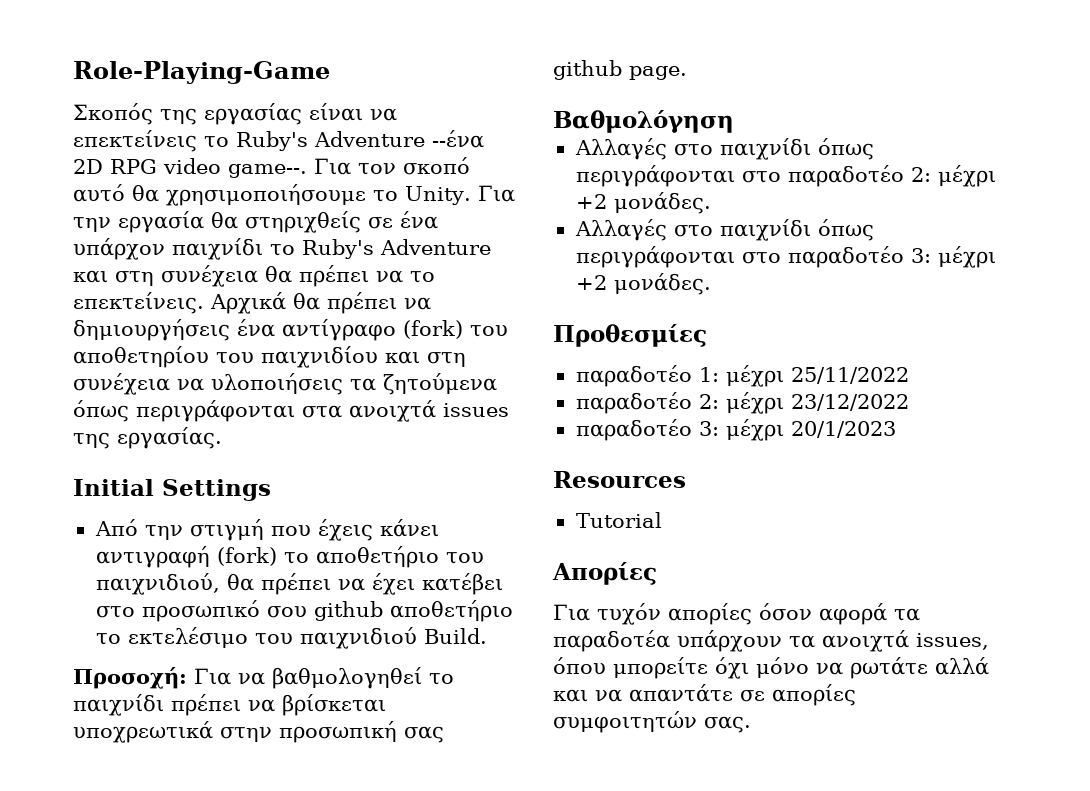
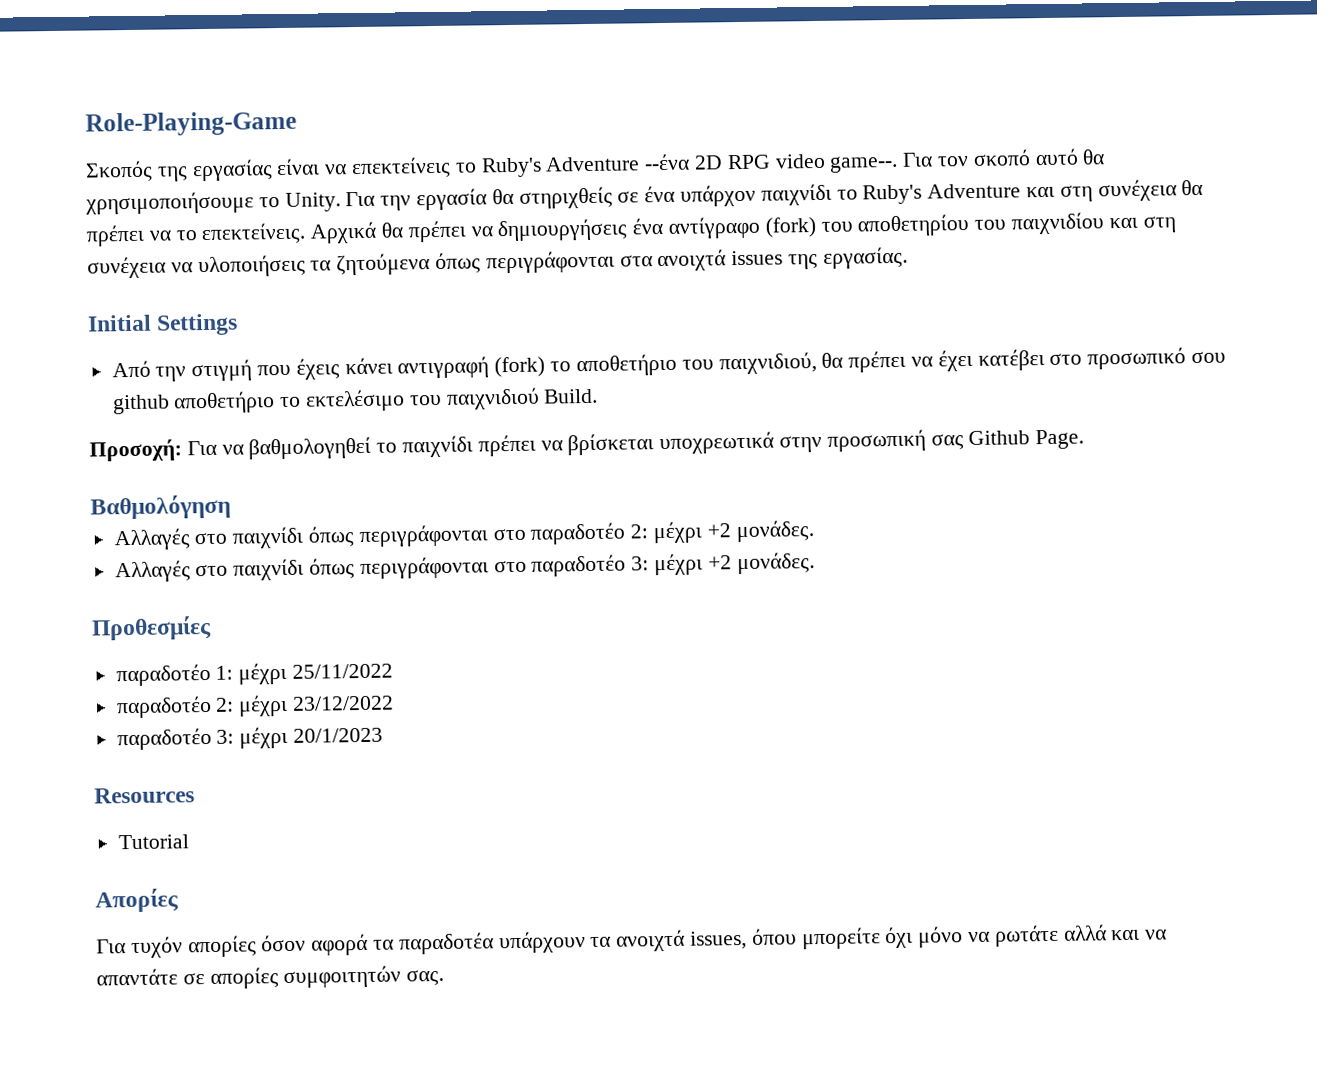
[553,60,687,80] github page. -> [968,429,1085,450] Github Page.

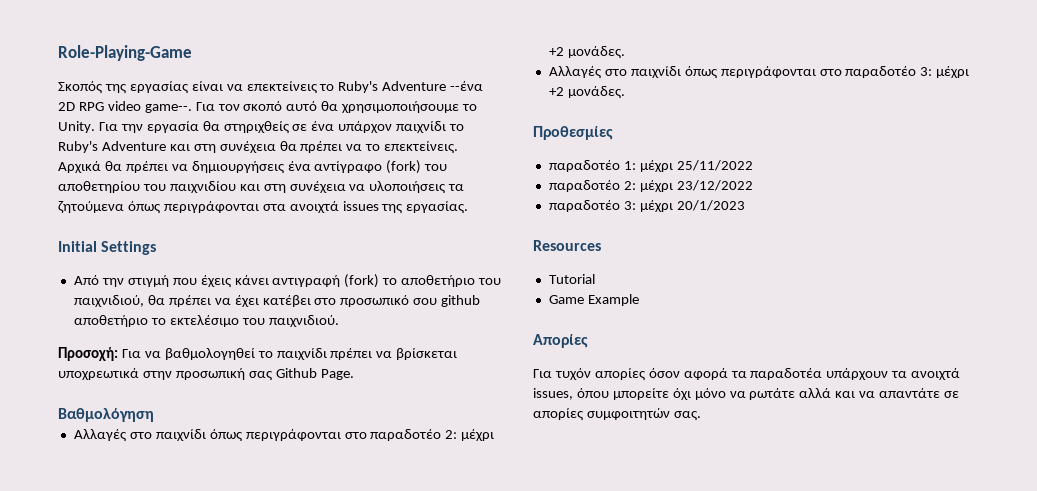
[445,387,599,410] παιχνιδιού Build. -> [268,315,339,327] παιχνιδιού.
(189, 842) none -> [548,294,639,306] // Game Example

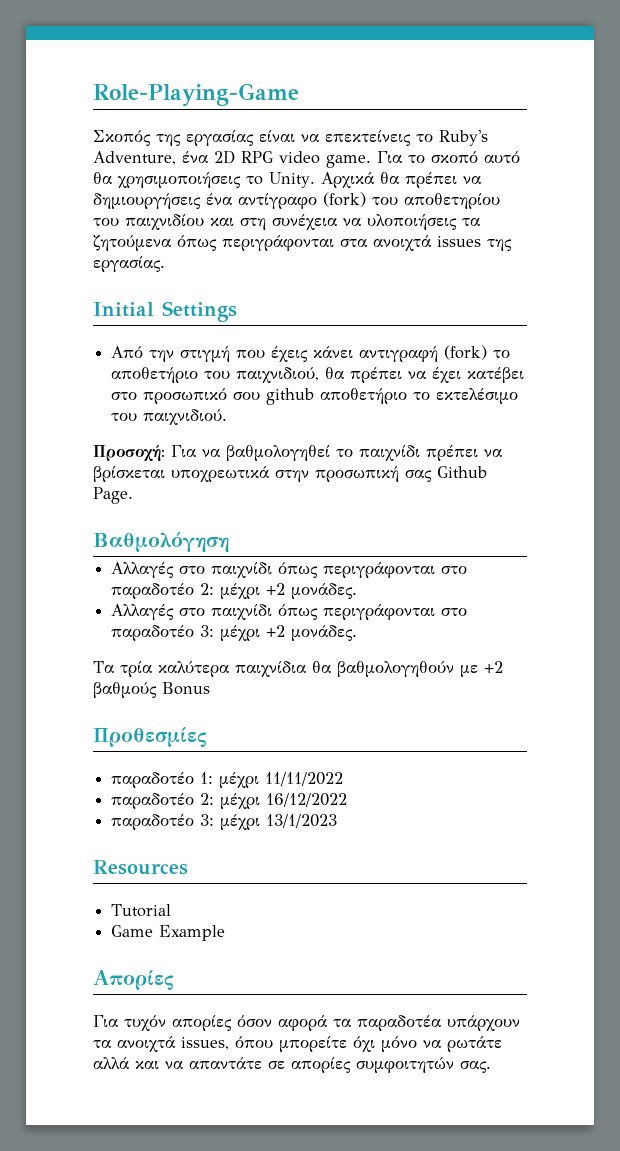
[382,81,484,91] Adventure --ένα -> [93,151,208,165] Adventure, ένα
[144,102,240,113] game--. Για τον -> [326,151,425,168] game. Για το
[341,101,460,113] χρησιμοποιήσουμε -> [118,172,241,188] χρησιμοποιήσεις
[98,121,465,134] [58,141,459,154] Για την εργασία θα στηριχθείς σε ένα υπάρχον παιχνίδι το Ruby's Adventure και στη συνέχεια θα πρέπει να το επεκτείνεις. -> (315, 180) none
(625, 92) none -> [93,661,503,677] [93,682,210,698] // Τα τρία καλύτερα παιχνίδια θα βαθμολογηθούν με +2 βαθμούς Bonus
[676,160,753,171] [548,180,753,192] [548,200,745,212] 25/11/2022 // παραδοτέο 2: μέχρι 23/12/2022 // παραδοτέο 3: μέχρι 20/1/2023 -> [265,772,344,786] [111,793,348,809] [111,814,338,830] 11/11/2022 // παραδοτέο 2: μέχρι 16/12/2022 // παραδοτέο 3: μέχρι 13/1/2023

